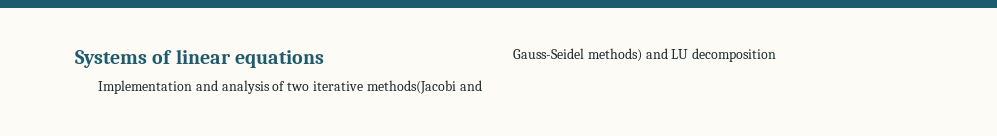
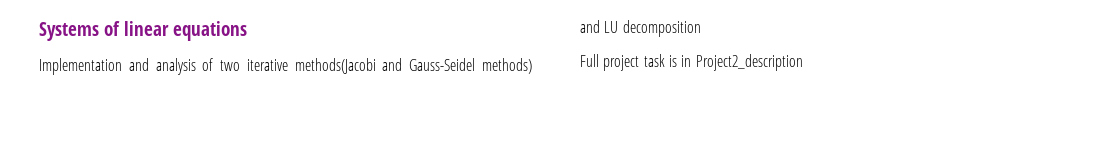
(777, 55) none -> [580,54,803,71] // Full project task is in Project2_description

